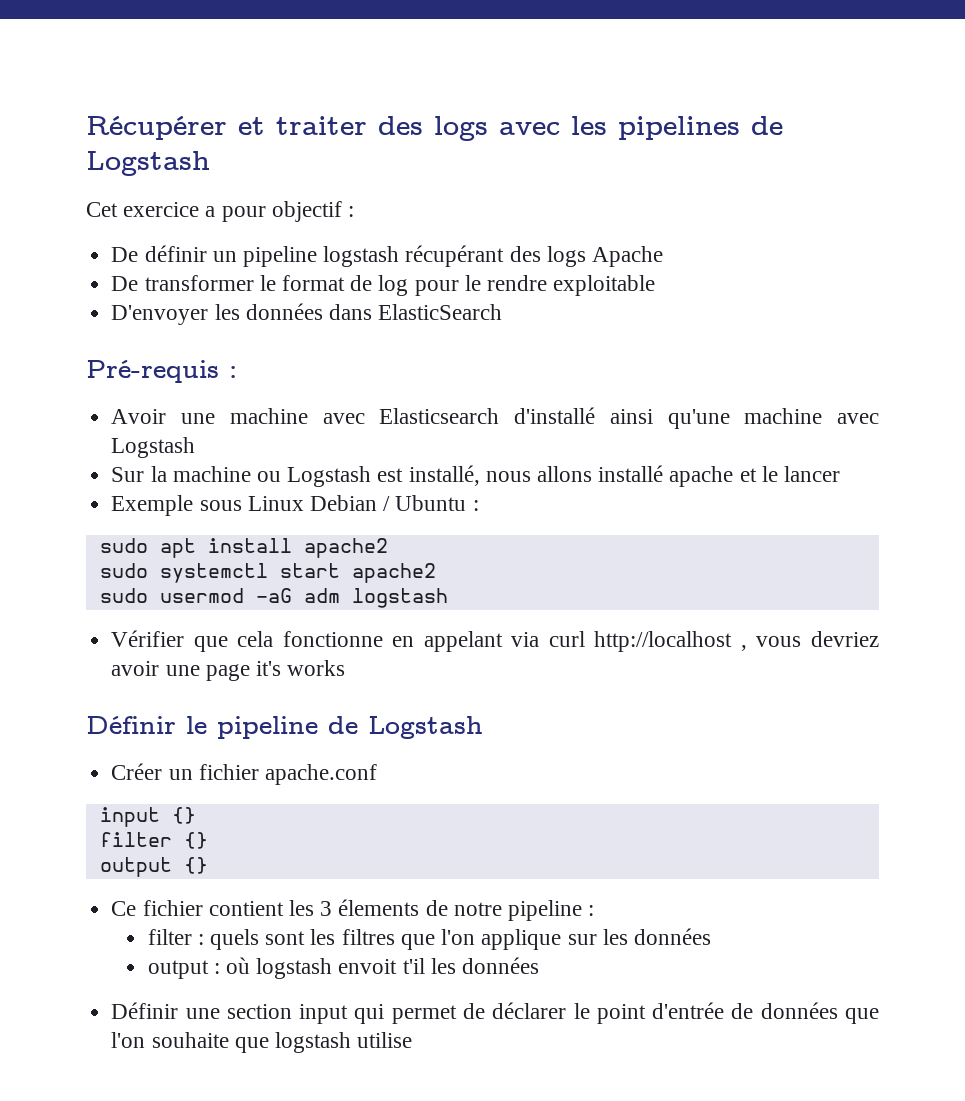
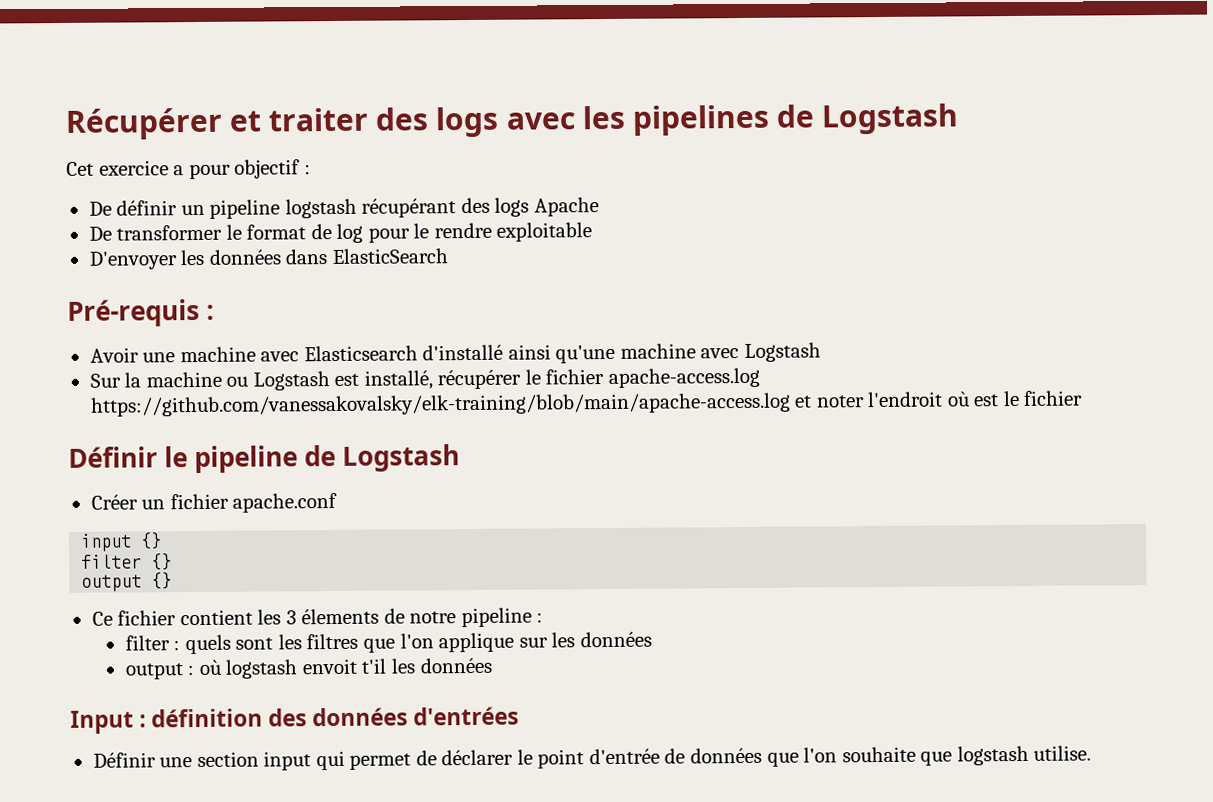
[485,465,841,487] [111,495,479,516] [99,538,388,558] [99,563,436,583] [99,588,448,608] [111,630,879,652] [111,660,346,681] nous allons installé apache et le lancer // Exemple sous Linux Debian / Ubuntu : // sudo apt install apache2 // sudo systemctl start apache2 // sudo usermod -aG adm logstash // Vérifier que cela fonctionne en appelant via curl http://localhost , vous devriez avoir une page it's works -> [437,367,760,390] [89,390,1084,417] récupérer le fichier apache-access.log https://github.com/vanessakovalsky/elk-training/blob/main/apache-access.log et noter l'endroit où est le fichier
(540, 965) none -> [70,706,520,734] // Input : définition des données d'entrées
[357,1032,413,1048] utilise -> [1033,745,1092,761] utilise.

